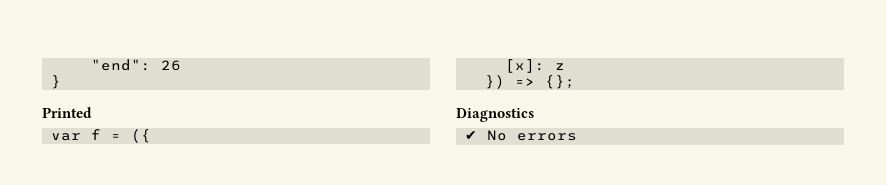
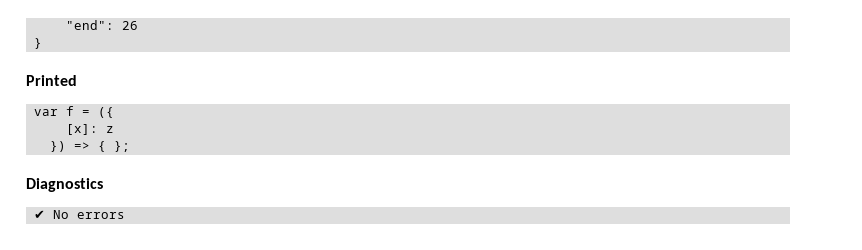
[544,75,575,89] {}; -> [98,141,131,152] { };

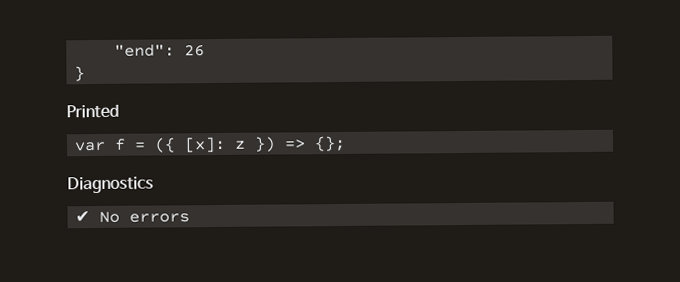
(115, 112) // -> (177, 145) none
(115, 129) // -> (247, 144) none
[98,141,131,152] { }; -> [314,135,347,152] {};

